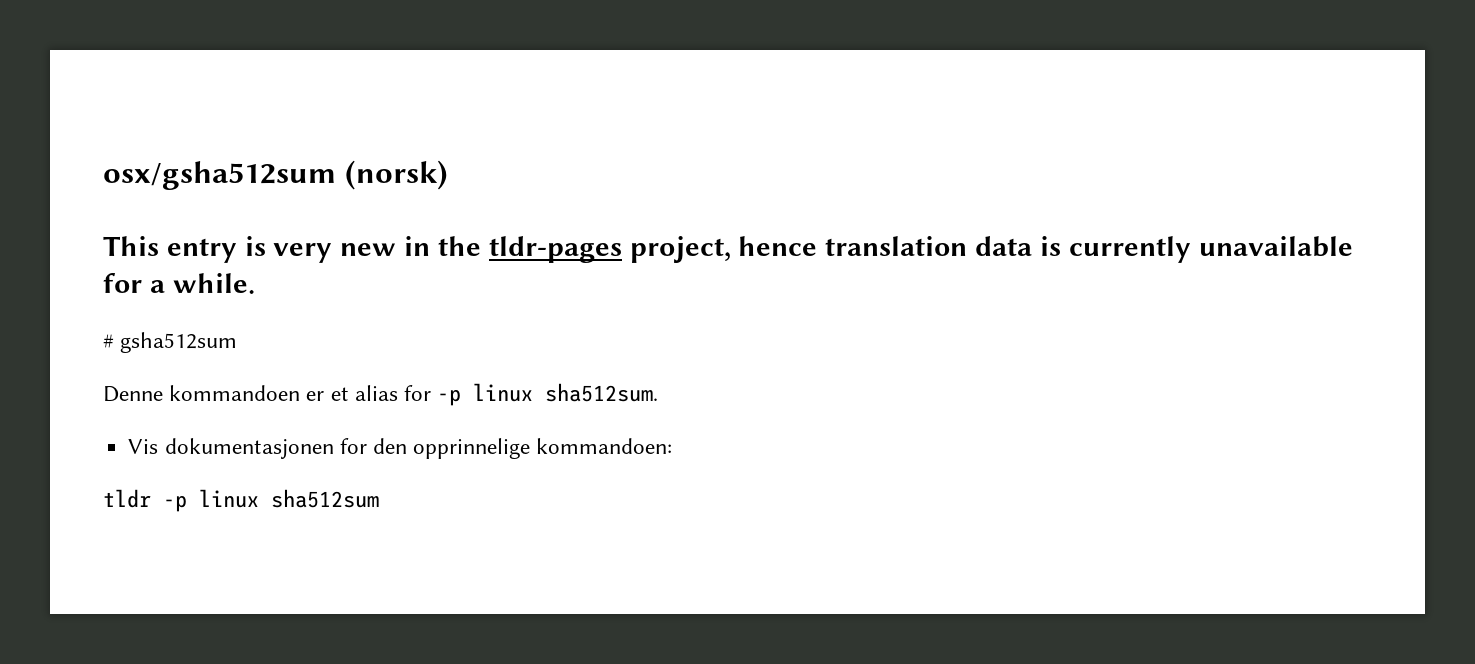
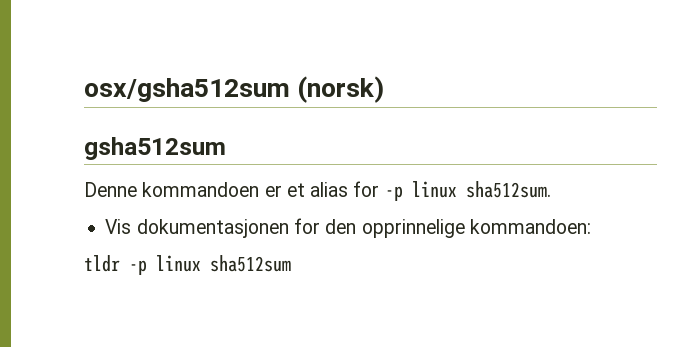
[103,236,1353,263] [103,273,255,294] [103,334,114,348] This entry is very new in the tldr-pages project, hence translation data is currently unavailable for a while. // # -> (385, 89) none

